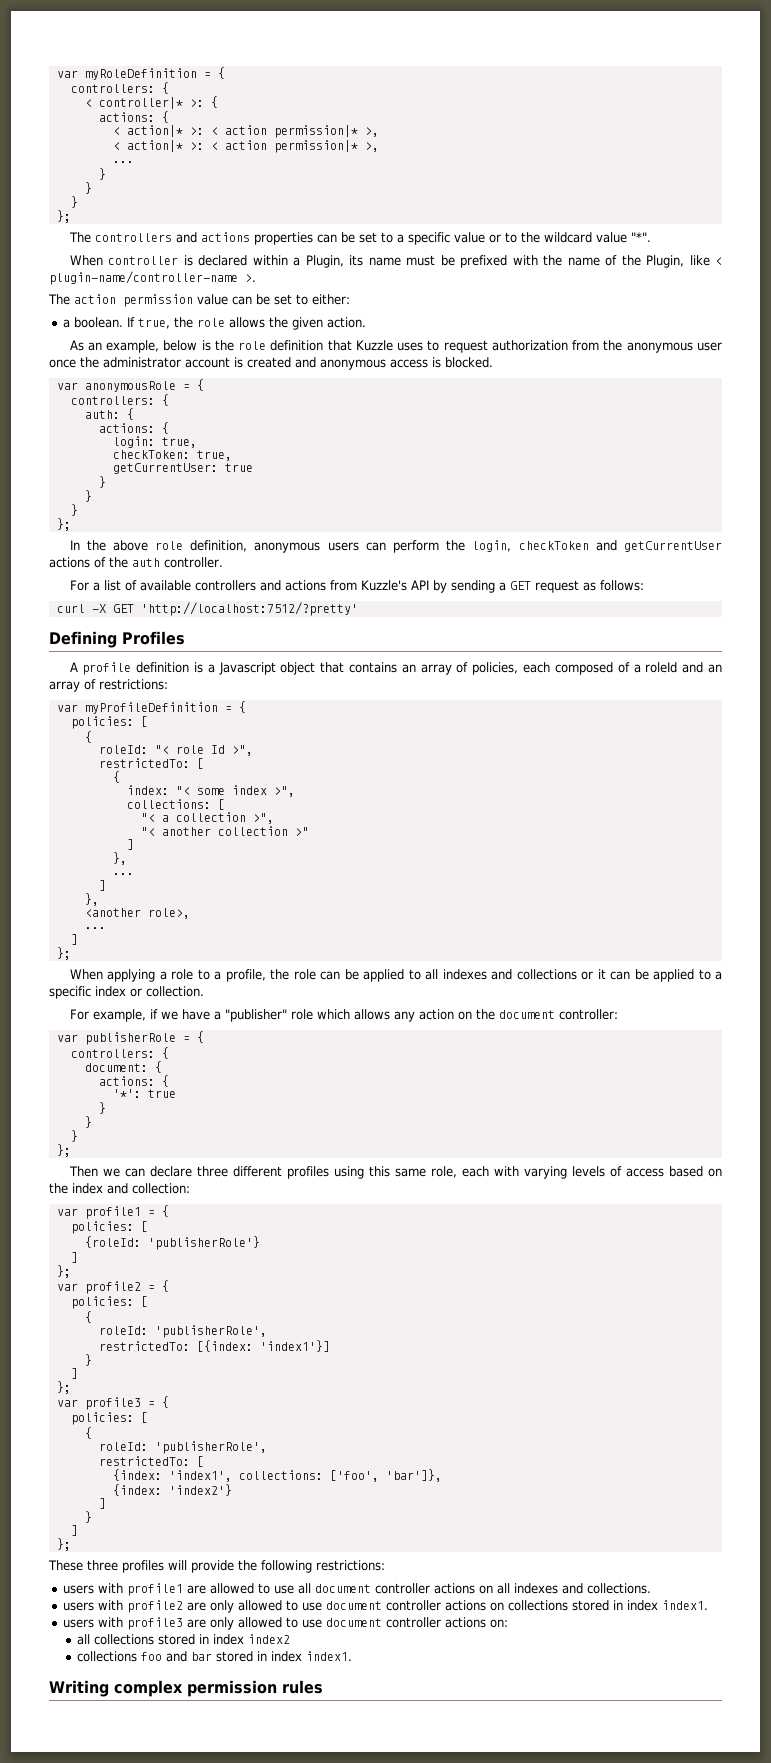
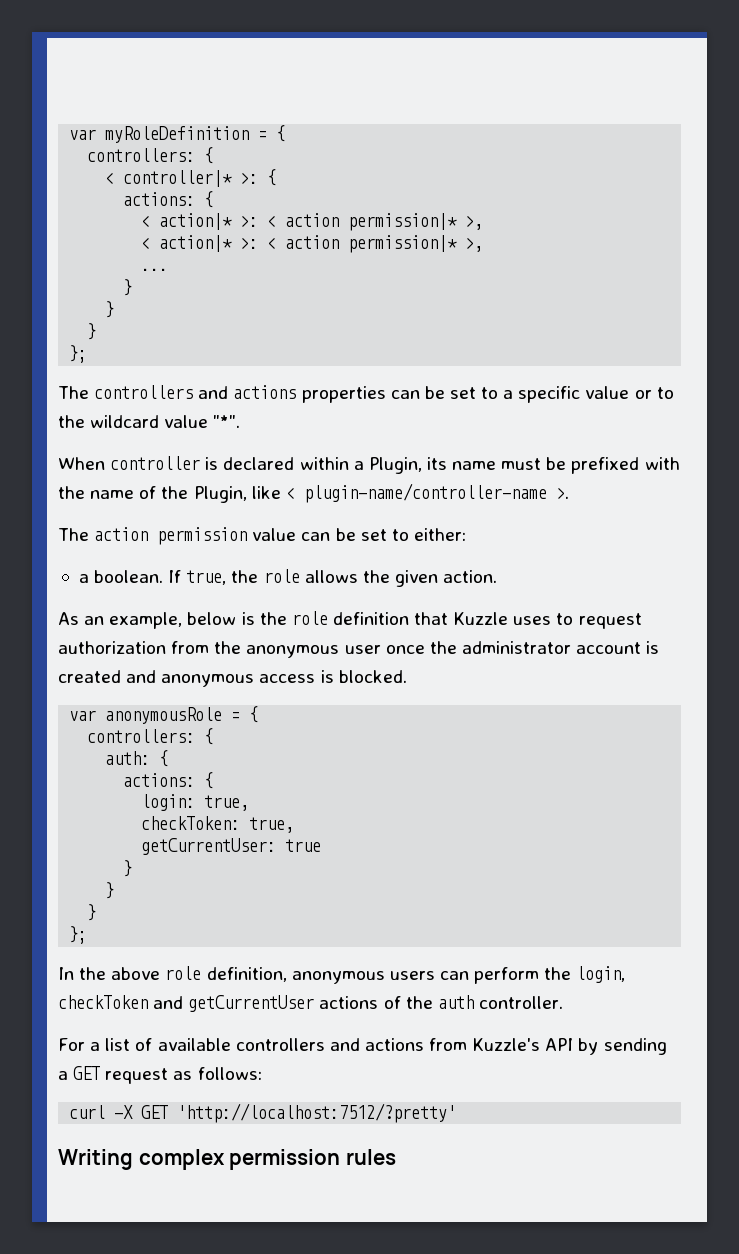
[49,631,185,648] [69,662,722,675] [49,679,168,692] [56,701,246,714] [70,716,148,729] [84,731,92,743] [98,745,253,756] [98,758,204,769] [112,771,120,783] [126,785,295,797] [126,799,225,810] [140,812,274,824] [140,826,309,836] [126,839,134,850] [112,852,127,865] [112,873,134,875] [98,880,106,891] [84,893,99,906] [84,908,190,919] [84,927,106,929] [70,934,78,945] [56,947,71,960] [69,969,723,982] [49,986,204,999] [69,1009,618,1022] [56,1031,204,1045] [70,1047,169,1059] [84,1061,162,1073] [98,1075,169,1087] [112,1089,176,1098] [98,1102,106,1114] [84,1116,92,1128] [70,1130,78,1142] [56,1144,71,1157] [68,1166,722,1179] [49,1183,190,1194] [56,1205,169,1219] [70,1221,148,1234] [84,1236,260,1250] [70,1252,78,1263] [56,1265,71,1278] [56,1280,169,1294] [70,1296,148,1309] [84,1311,92,1323] [98,1325,267,1338] [98,1340,330,1352] [84,1354,92,1366] [70,1368,78,1379] [56,1381,71,1394] [56,1396,169,1410] [70,1412,148,1425] [84,1427,92,1439] [98,1441,267,1454] [98,1456,204,1467] [112,1469,442,1482] [112,1484,232,1496] [98,1498,106,1509] [84,1511,92,1523] [70,1525,78,1536] [56,1538,71,1551] [48,1560,385,1573] [62,1583,651,1596] [62,1600,708,1613] [62,1617,508,1630] [76,1634,290,1645] [76,1651,352,1662] // Defining Profiles // A profile definition is a Javascript object that contains an array of policies, each composed of a roleId and an array of restrictions: // var myProfileDefinition = { // policies: [ // { // roleId: "< role Id >", // restrictedTo: [ // { // index: "< some index >", // collections: [ // "< a collection >", // "< another collection >" // ] // }, // ... // ] // }, // <another role>, // ... // ] // }; // When applying a role to a profile, the role can be applied to all indexes and collections or it can be applied to a specific index or collection. // For example, if we have a "publisher" role which allows any action on the document controller: // var publisherRole = { // controllers: { // document: { // actions: { // '*': true // } // } // } // }; // Then we can declare three different profiles using this same role, each with varying levels of access based on the index and collection: // var profile1 = { // policies: [ // {roleId: 'publisherRole'} // ] // }; // var profile2 = { // policies: [ // { // roleId: 'publisherRole', // restrictedTo: [{index: 'index1'}] // } // ] // }; // var profile3 = { // policies: [ // { // roleId: 'publisherRole', // restrictedTo: [ // {index: 'index1', collections: ['foo', 'bar']}, // {index: 'index2'} // ] // } // ] // }; // These three profiles will provide the following restrictions: // users with profile1 are allowed to use all document controller actions on all indexes and collections. // users with profile2 are only allowed to use document controller actions on collections stored in index index1. // users with profile3 are only allowed to use document controller actions on: // all collections stored in index index2 // collections foo and bar stored in index index1. -> (457, 1113) none

